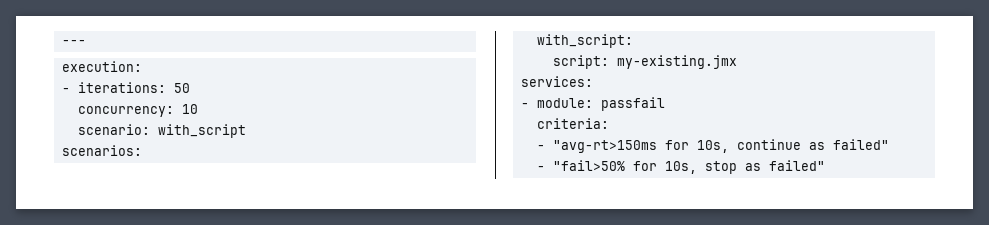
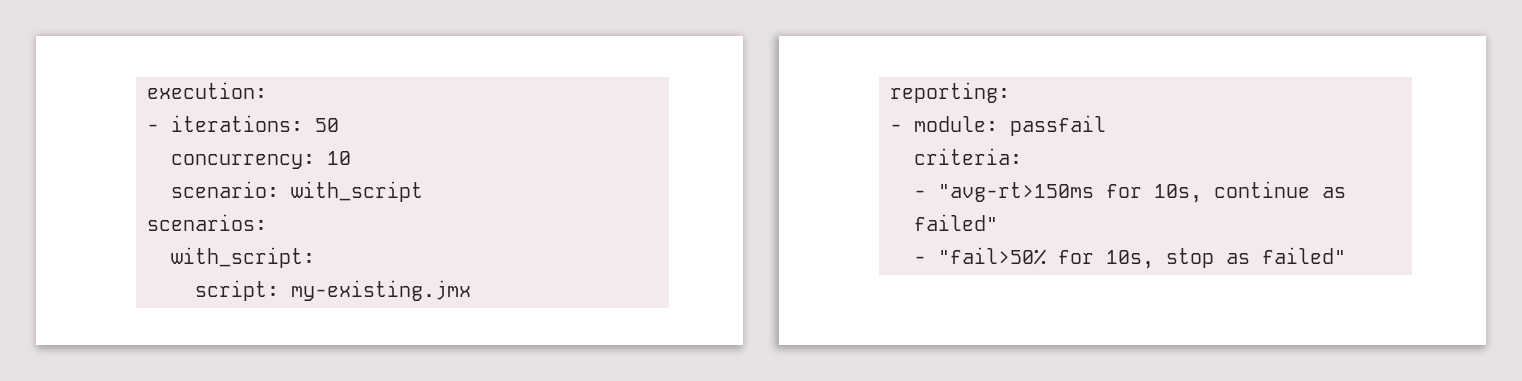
[61,40,86,45] --- // -> (147, 90) none
[520,76,593,87] services: -> [890,82,1011,103] reporting:

